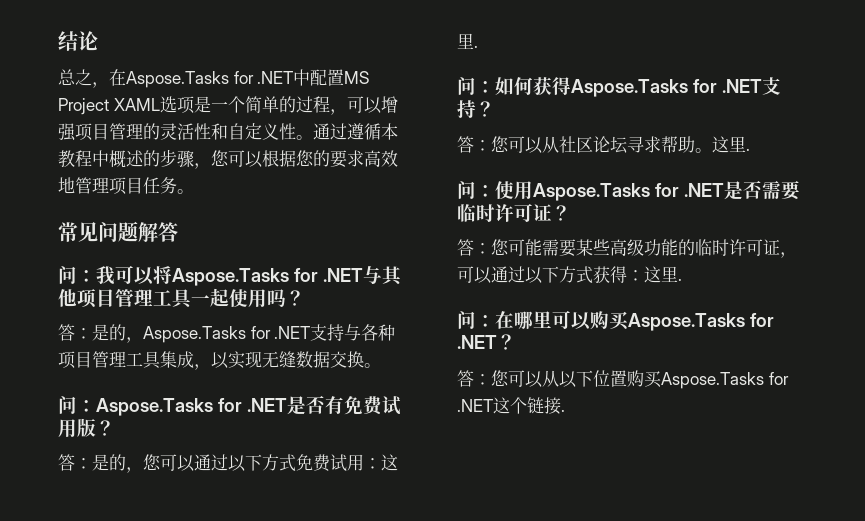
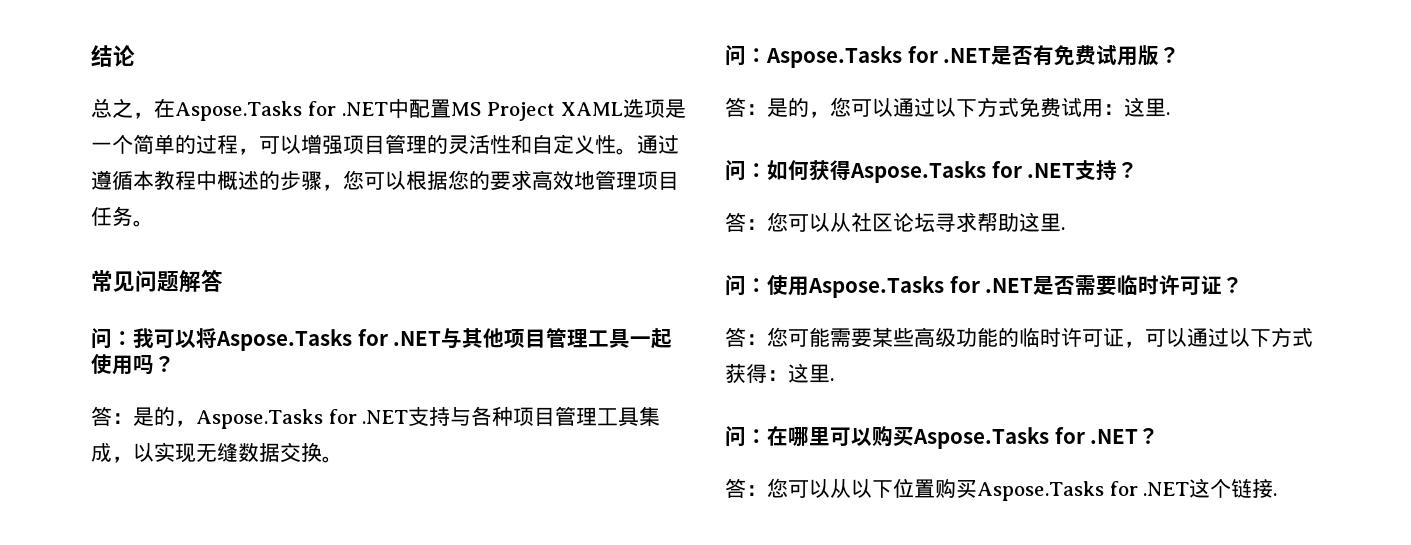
[695,148,712,153] 。 -> (1019, 222) none

